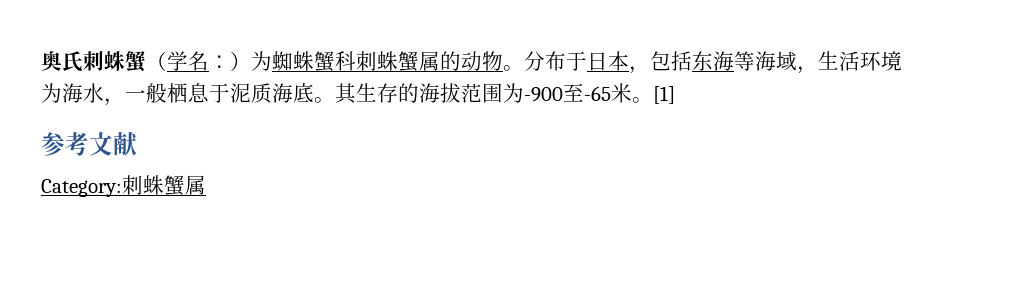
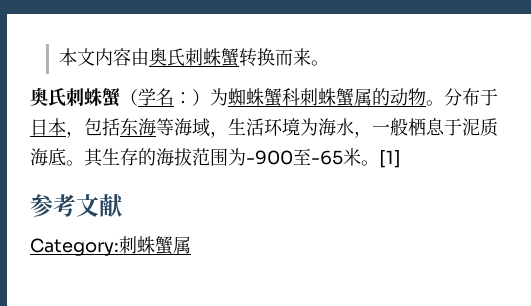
(41, 61) none -> [58,48,329,67] 本文内容由奥氏刺蛛蟹转换而来。 //

